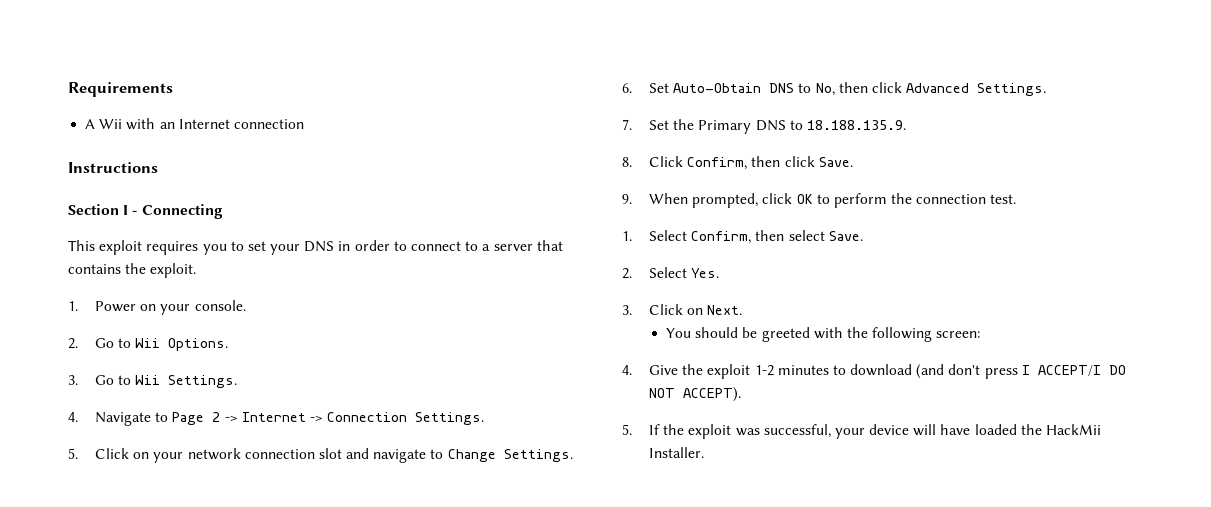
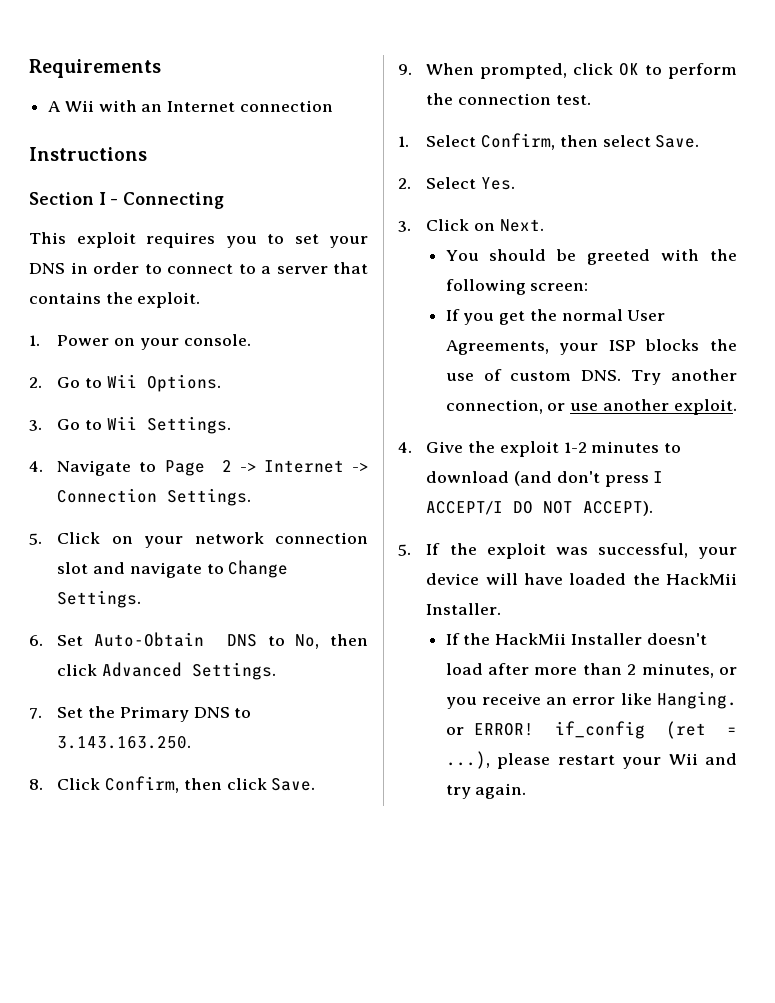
[806,120,906,130] 18.188.135.9. -> [57,736,192,749] 3.143.163.250.
(981, 334) none -> [445,309,666,325] [445,339,737,355] [445,369,737,385] [445,399,737,415] // If you get the normal User Agreements, your ISP blocks the use of custom DNS. Try another connection, or use another exploit.
(704, 452) none -> [445,633,707,645] [445,663,737,678] [445,691,737,709] [445,721,737,739] [445,751,737,769] [445,783,527,799] // If the HackMii Installer doesn't load after more than 2 minutes, or you receive an error like Hanging. or ERROR! if_config (ret = ...), please restart your Wii and try again.

